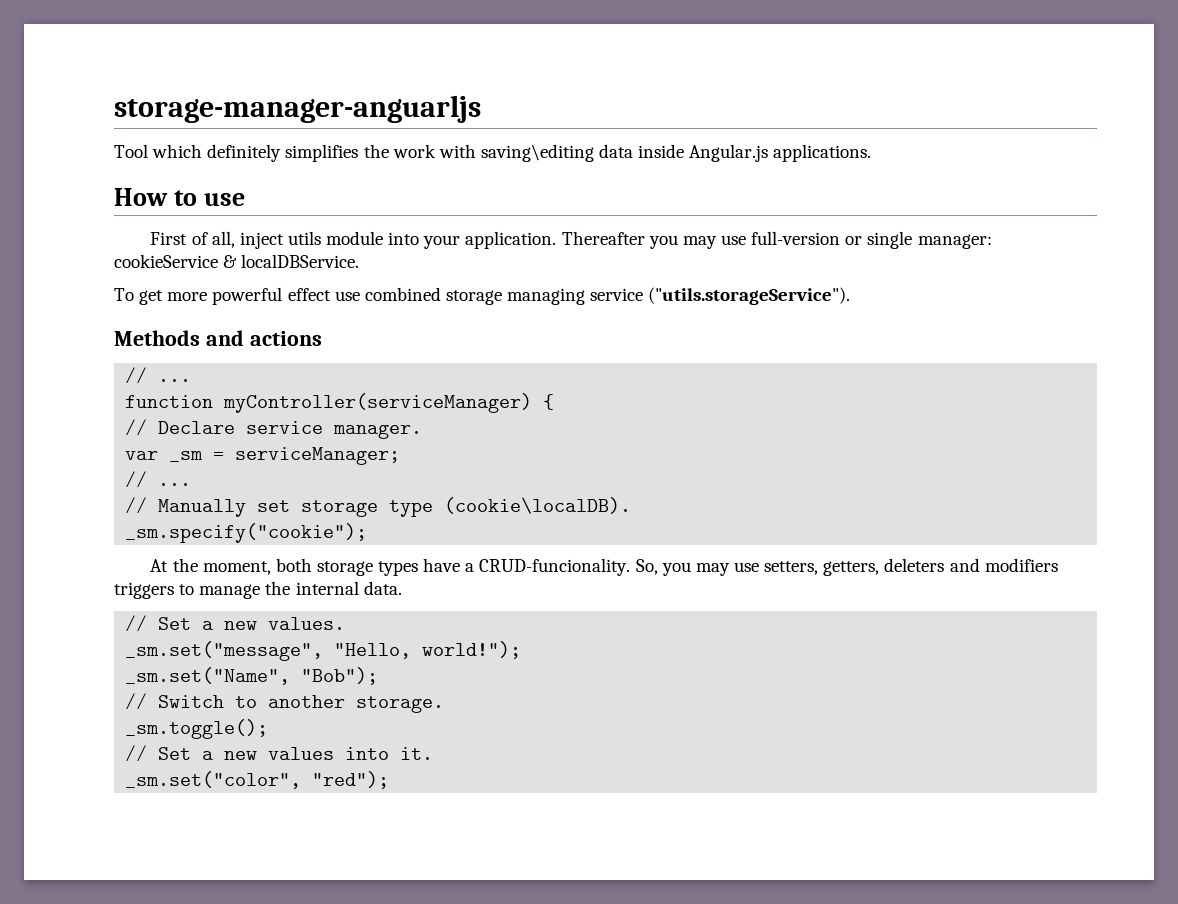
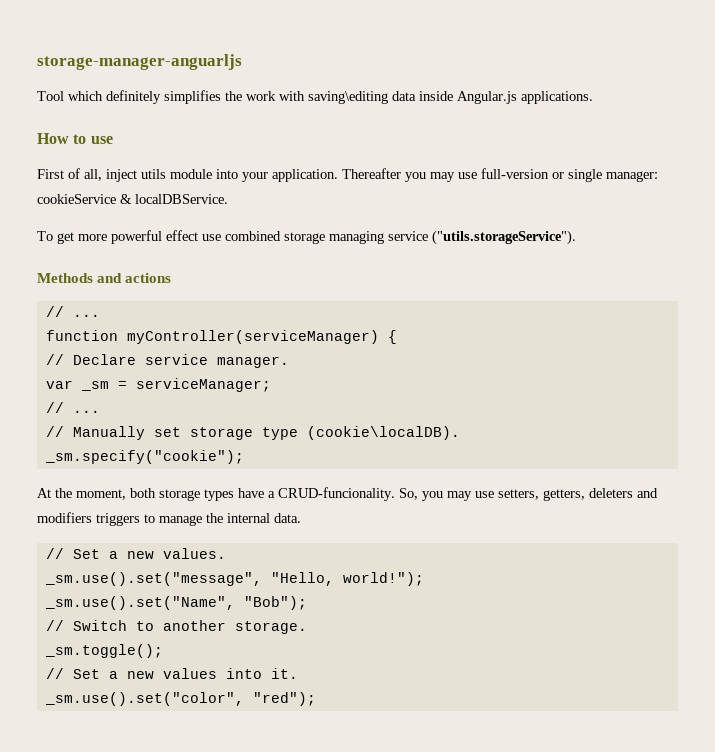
[125,641,324,661] _sm.set("message", -> [44,572,262,586] _sm.use().set("message",
[125,667,291,685] _sm.set("Name", -> [44,596,235,610] _sm.use().set("Name",
[125,771,302,789] _sm.set("color", -> [44,692,244,706] _sm.use().set("color",

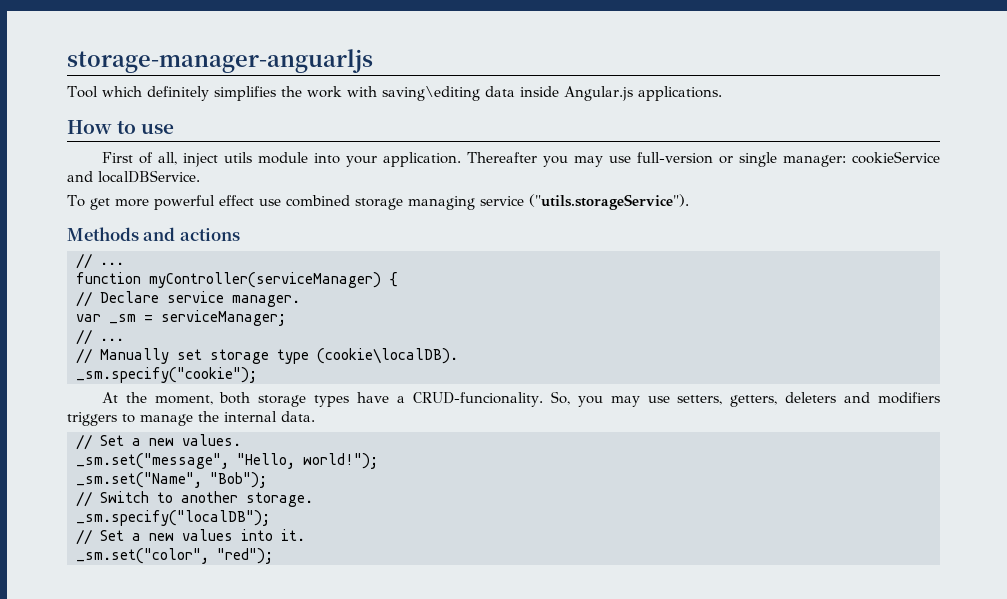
[120,194,132,204] & -> [67,171,93,182] and
[44,572,262,586] _sm.use().set("message", -> [76,453,229,469] _sm.set("message",
[44,596,235,610] _sm.use().set("Name", -> [76,472,202,488] _sm.set("Name",
[44,644,163,658] _sm.toggle(); -> [76,510,270,526] _sm.specify("localDB");
[44,692,244,706] _sm.use().set("color", -> [76,548,209,564] _sm.set("color",

